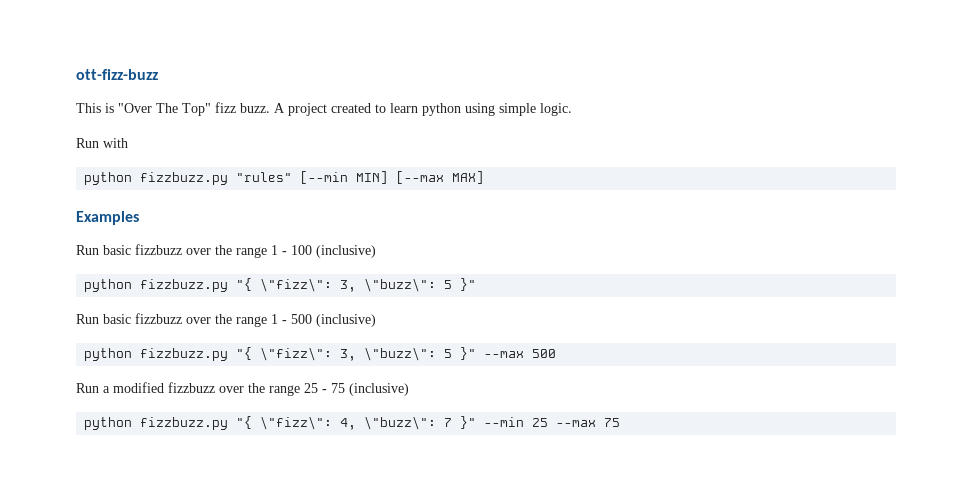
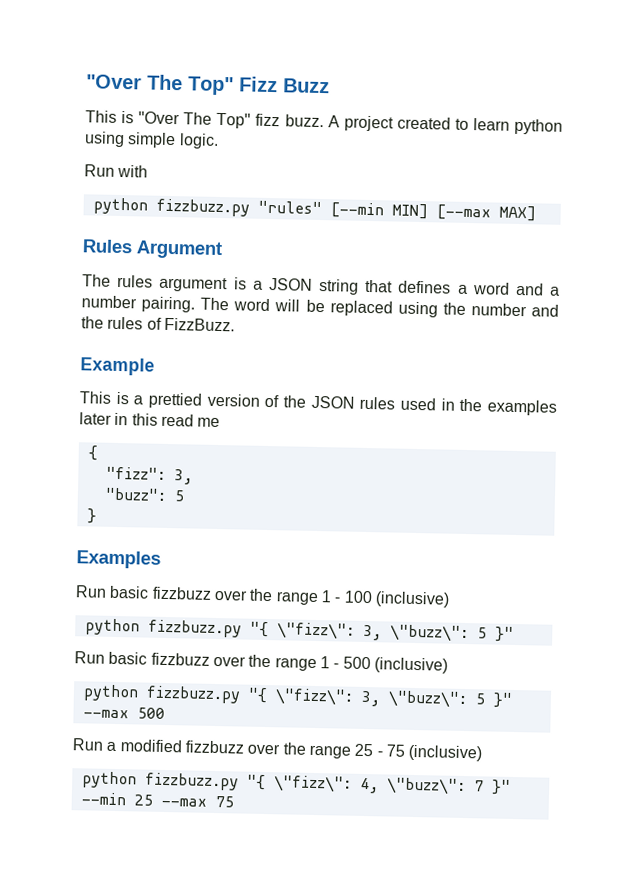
[76,69,158,80] ott-fizz-buzz -> [86,74,330,96] "Over The Top" Fizz Buzz
(485, 177) none -> [82,239,223,260] [82,274,561,296] [81,295,559,318] [81,316,235,332] [80,357,155,376] [79,391,557,416] [79,412,221,428] [87,445,98,461] [105,466,193,485] [104,487,185,502] [86,508,97,524] // Rules Argument // The rules argument is a JSON string that defines a word and a number pairing. The word will be replaced using the number and the rules of FizzBuzz. // Example // This is a prettied version of the JSON rules used in the examples later in this read me // { // "fizz": 3, // "buzz": 5 // }

